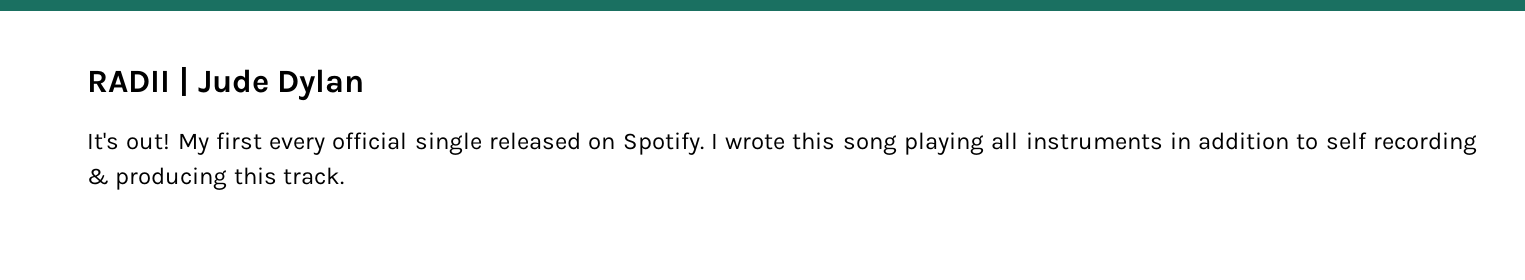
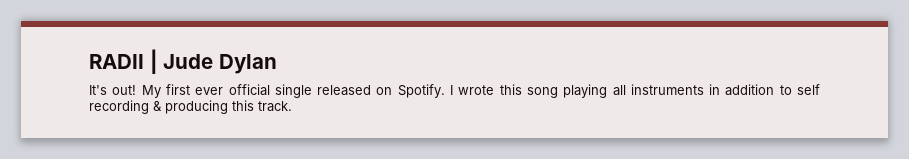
[269,137,326,155] every -> [195,87,224,95] ever

